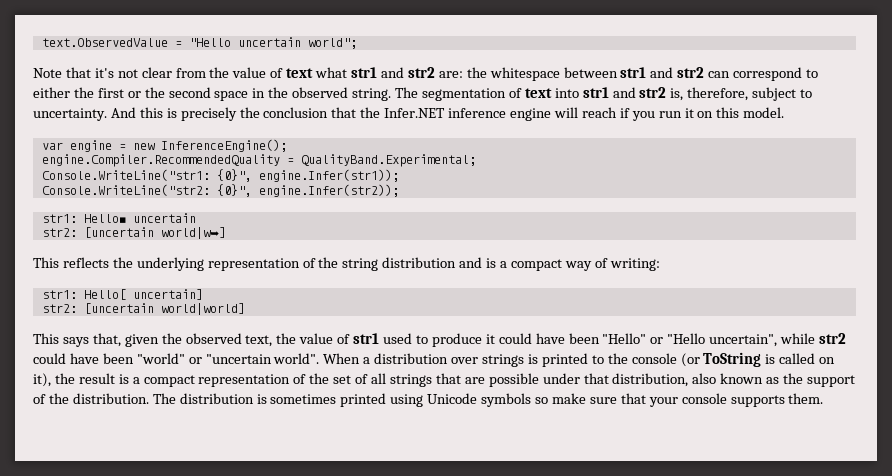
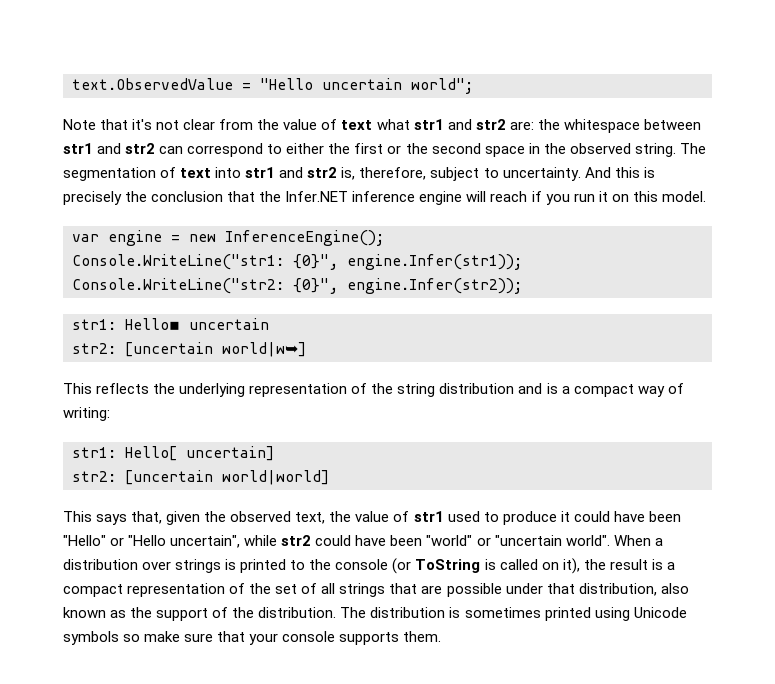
[41,154,476,167] // engine.Compiler.RecommendedQuality = QualityBand.Experimental; -> (384, 238) none

